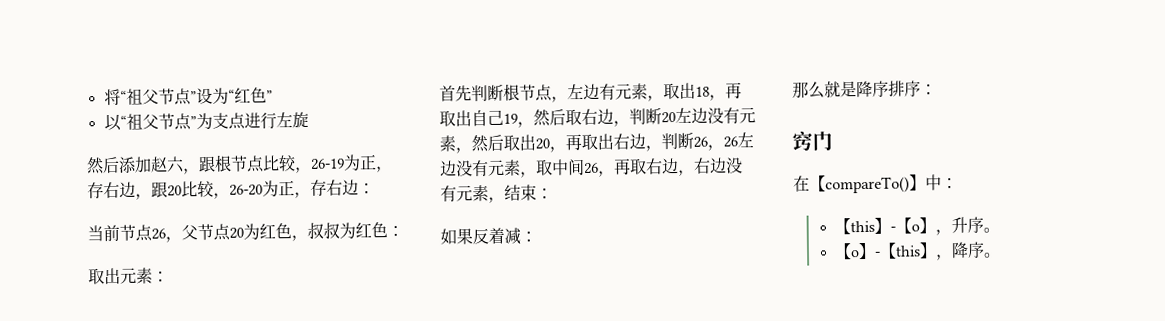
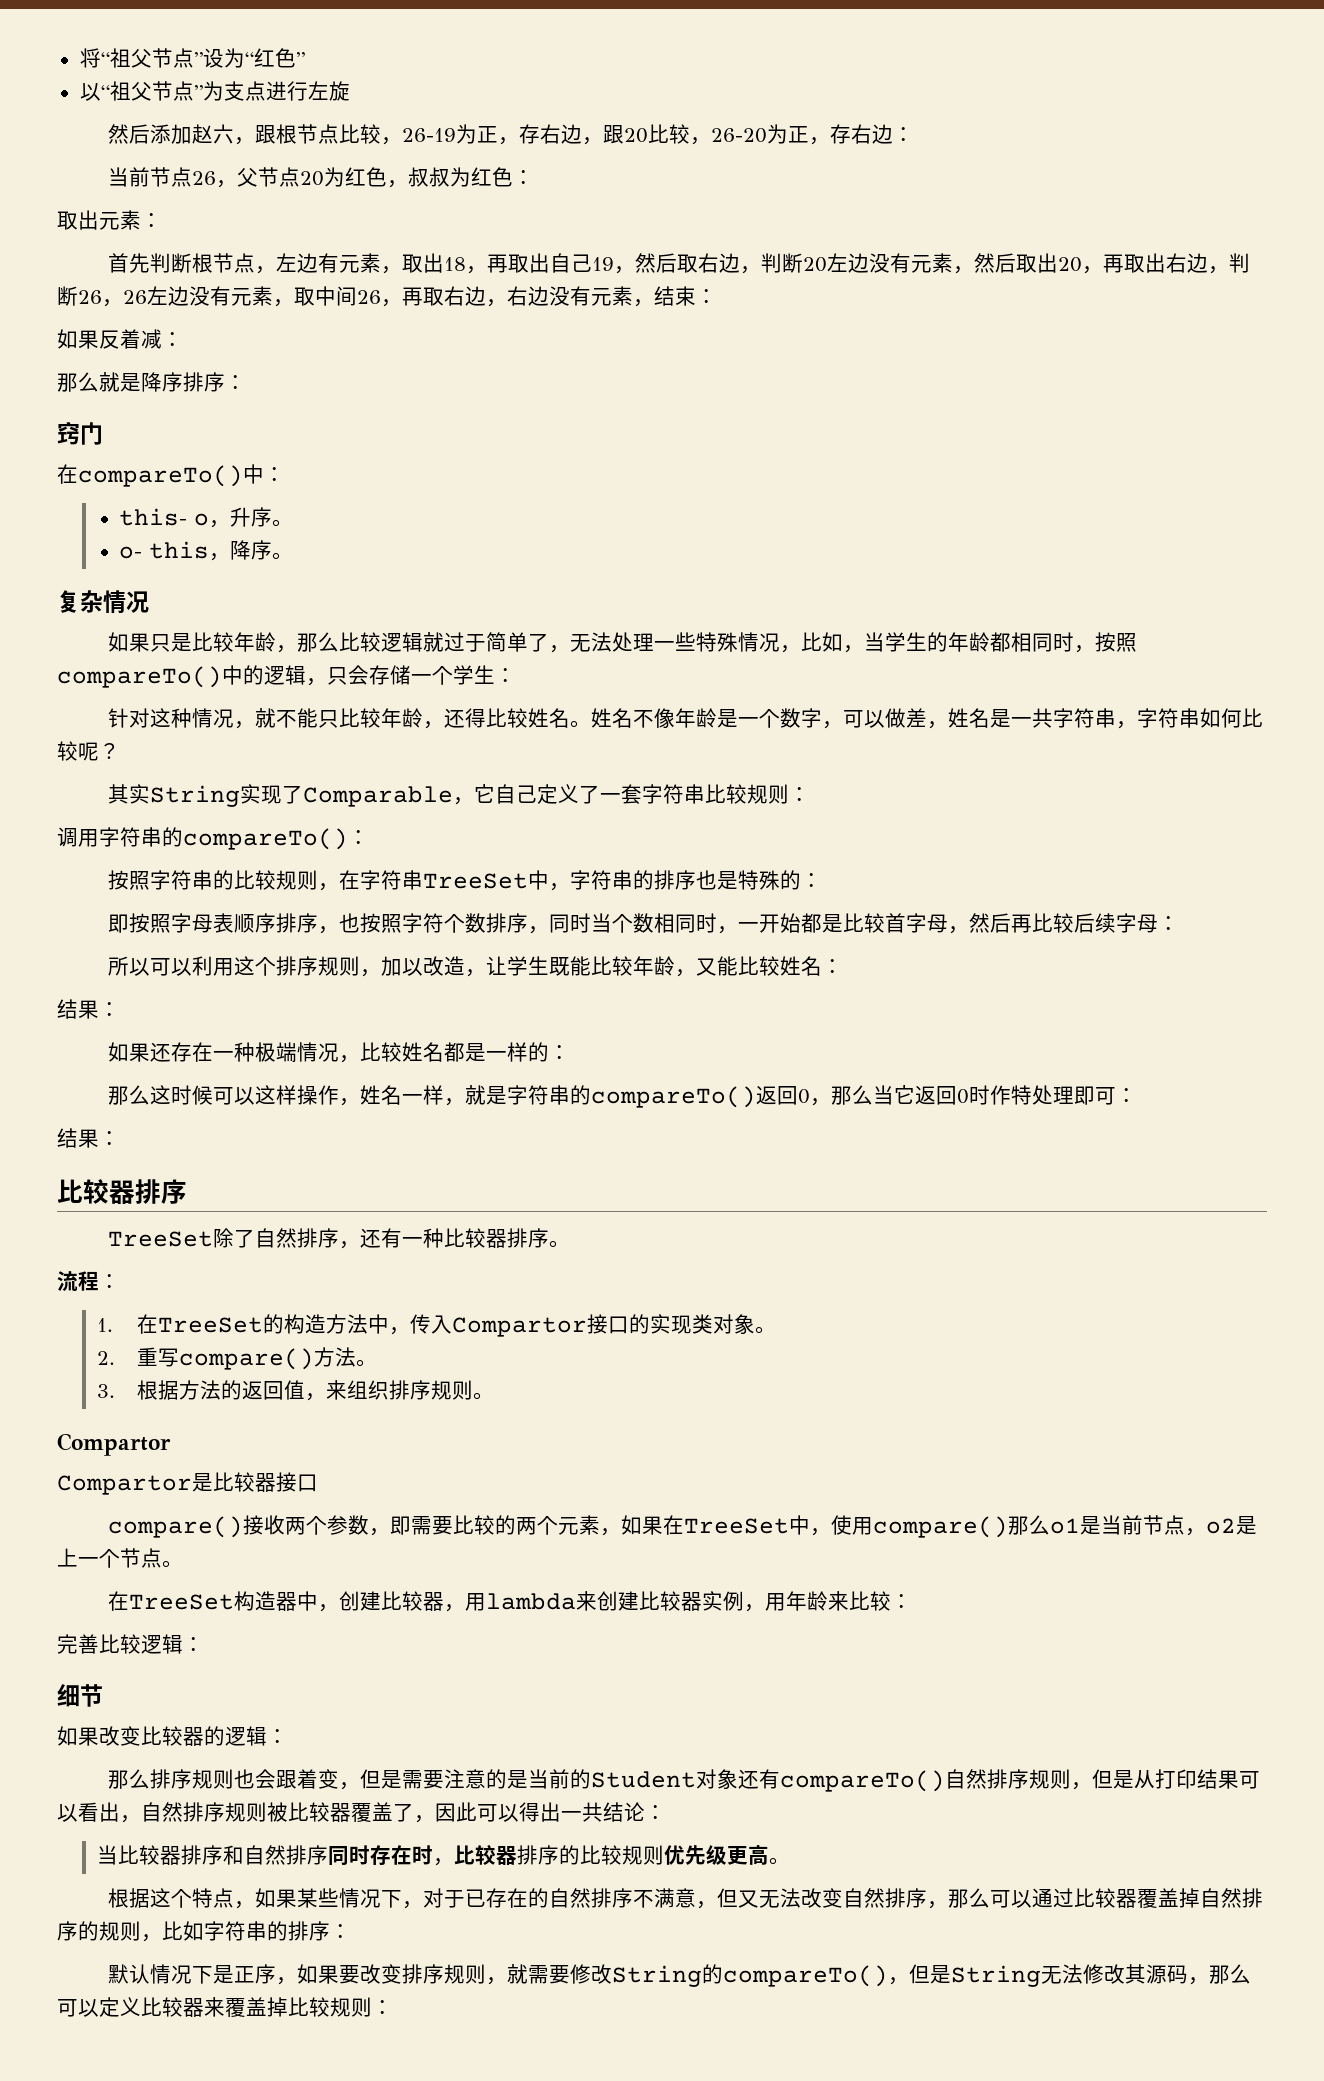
[809,174,926,194] 【compareTo()】 -> [78,465,243,487] compareTo()
[834,216,1001,236] [834,241,1002,261] 【this】-【o】，升序。 // 【o】-【this】，降序。 -> [119,507,294,528] [119,540,294,561] [57,590,149,614] [108,632,1138,653] [57,665,516,688] [108,708,1264,729] [57,741,120,761] [108,784,811,807] [57,827,369,850] [108,870,823,891] [108,913,1180,934] [108,956,844,977] [57,999,120,1019] [108,1042,571,1063] [108,1085,1138,1108] [57,1128,120,1148] [57,1179,187,1204] [108,1228,571,1249] [57,1271,120,1292] [96,1314,776,1337] [96,1347,377,1370] [96,1380,494,1401] [57,1433,171,1456] [57,1472,318,1495] [108,1515,1258,1538] [57,1548,183,1568] [108,1591,913,1612] [57,1634,204,1654] [57,1684,103,1707] [57,1726,288,1746] [108,1769,1261,1792] [57,1802,666,1823] [96,1844,790,1866] [108,1888,1264,1909] [57,1921,351,1942] [108,1964,1252,1987] [57,1997,393,2017] this- o，升序。 // o- this，降序。 // 复杂情况 // 如果只是比较年龄，那么比较逻辑就过于简单了，无法处理一些特殊情况，比如，当学生的年龄都相同时，按照compareTo()中的逻辑，只会存储一个学生： // 针对这种情况，就不能只比较年龄，还得比较姓名。姓名不像年龄是一个数字，可以做差，姓名是一共字符串，字符串如何比较呢？ // 其实String实现了Comparable，它自己定义了一套字符串比较规则： // 调用字符串的compareTo()： // 按照字符串的比较规则，在字符串TreeSet中，字符串的排序也是特殊的： // 即按照字母表顺序排序，也按照字符个数排序，同时当个数相同时，一开始都是比较首字母，然后再比较后续字母： // 所以可以利用这个排序规则，加以改造，让学生既能比较年龄，又能比较姓名： // 结果： // 如果还存在一种极端情况，比较姓名都是一样的： // 那么这时候可以这样操作，姓名一样，就是字符串的compareTo()返回0，那么当它返回0时作特处理即可： // 结果： // 比较器排序 // TreeSet除了自然排序，还有一种比较器排序。 // 流程： // 1.在TreeSet的构造方法中，传入Compartor接口的实现类对象。 // 2.重写compare()方法。 // 3.根据方法的返回值，来组织排序规则。 // Compartor // Compartor是比较器接口 // compare()接收两个参数，即需要比较的两个元素，如果在TreeSet中，使用compare()那么o1是当前节点，o2是上一个节点。 // 在TreeSet构造器中，创建比较器，用lambda来创建比较器实例，用年龄来比较： // 完善比较逻辑： // 细节 // 如果改变比较器的逻辑： // 那么排序规则也会跟着变，但是需要注意的是当前的Student对象还有compareTo()自然排序规则，但是从打印结果可以看出，自然排序规则被比较器覆盖了，因此可以得出一共结论： // 当比较器排序和自然排序同时存在时，比较器排序的比较规则优先级更高。 // 根据这个特点，如果某些情况下，对于已存在的自然排序不满意，但又无法改变自然排序，那么可以通过比较器覆盖掉自然排序的规则，比如字符串的排序： // 默认情况下是正序，如果要改变排序规则，就需要修改String的compareTo()，但是String无法修改其源码，那么可以定义比较器来覆盖掉比较规则：

